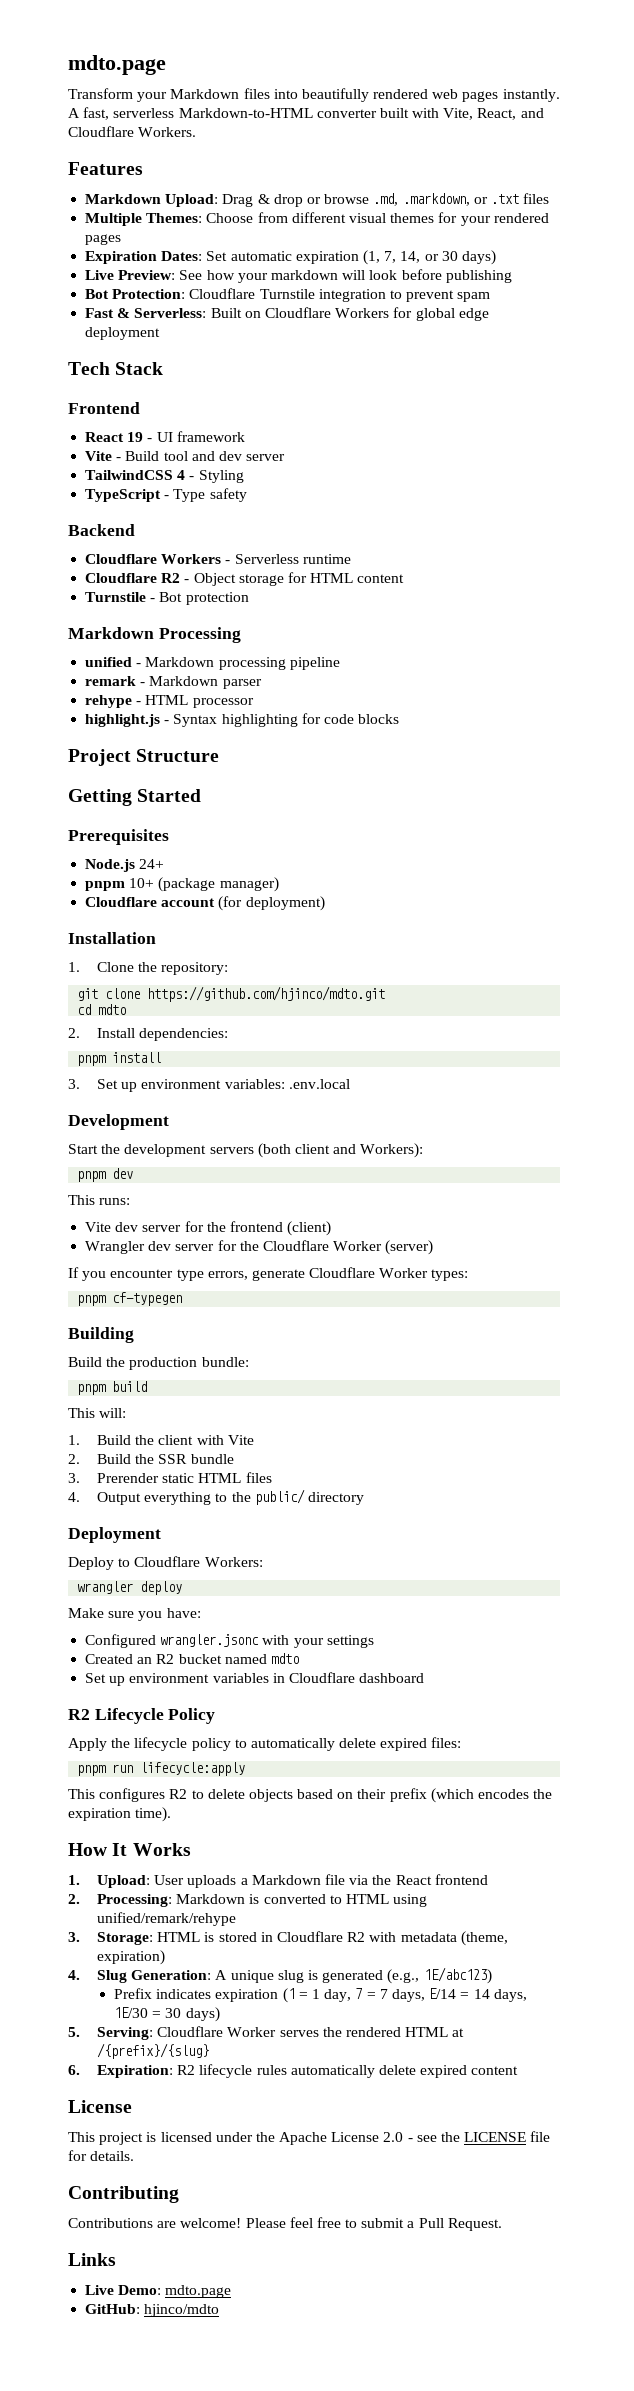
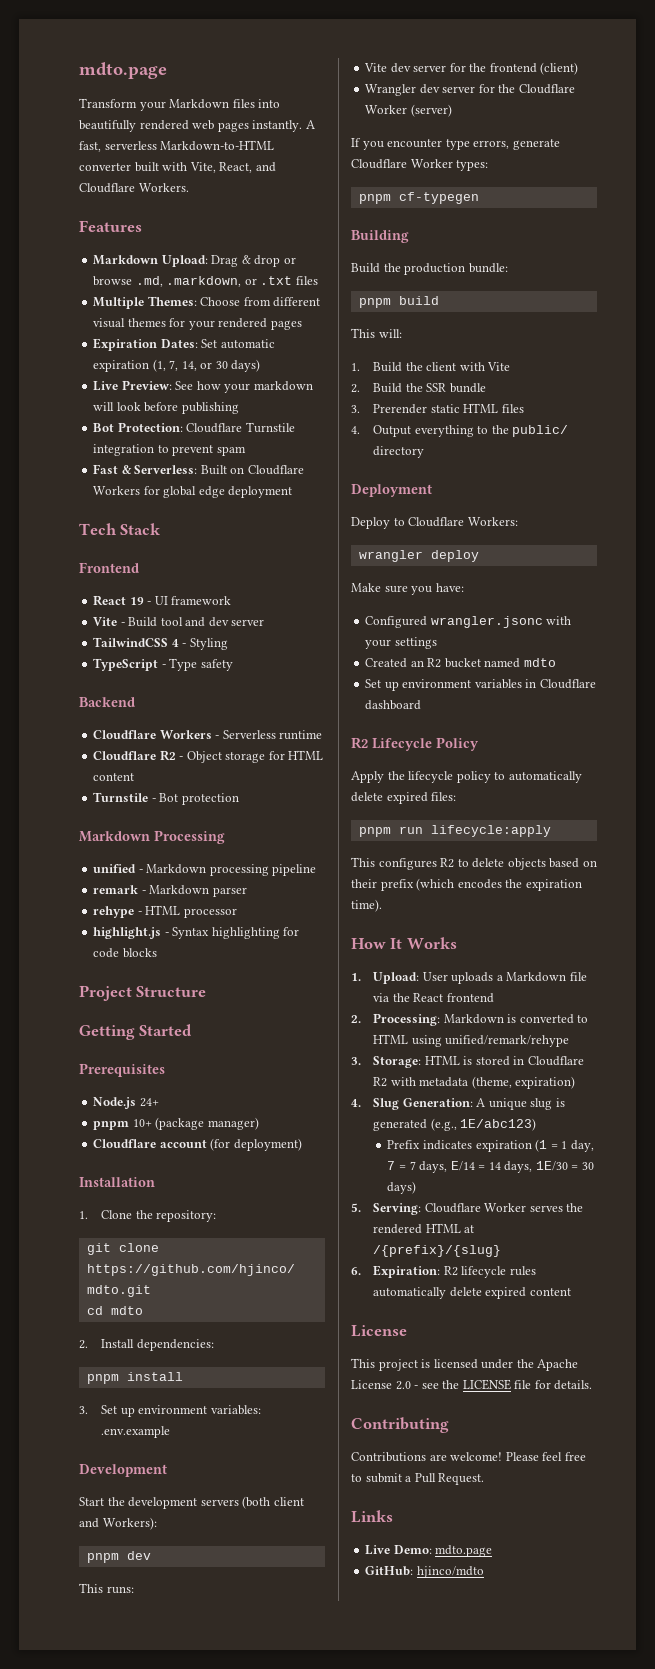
[288,1079,350,1089] .env.local -> [101,1426,171,1438] .env.example

